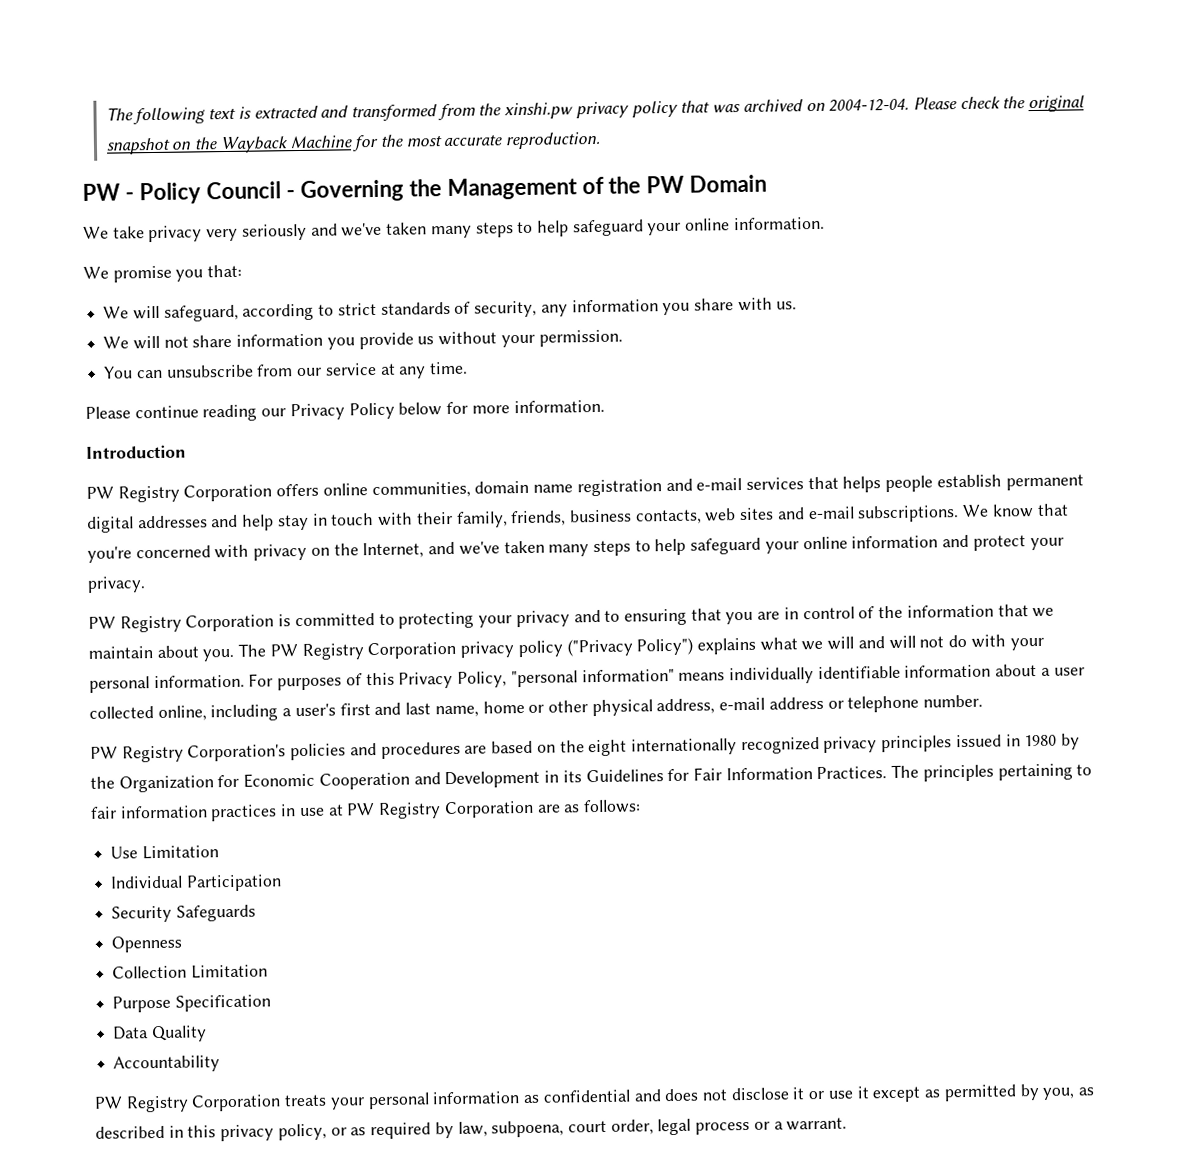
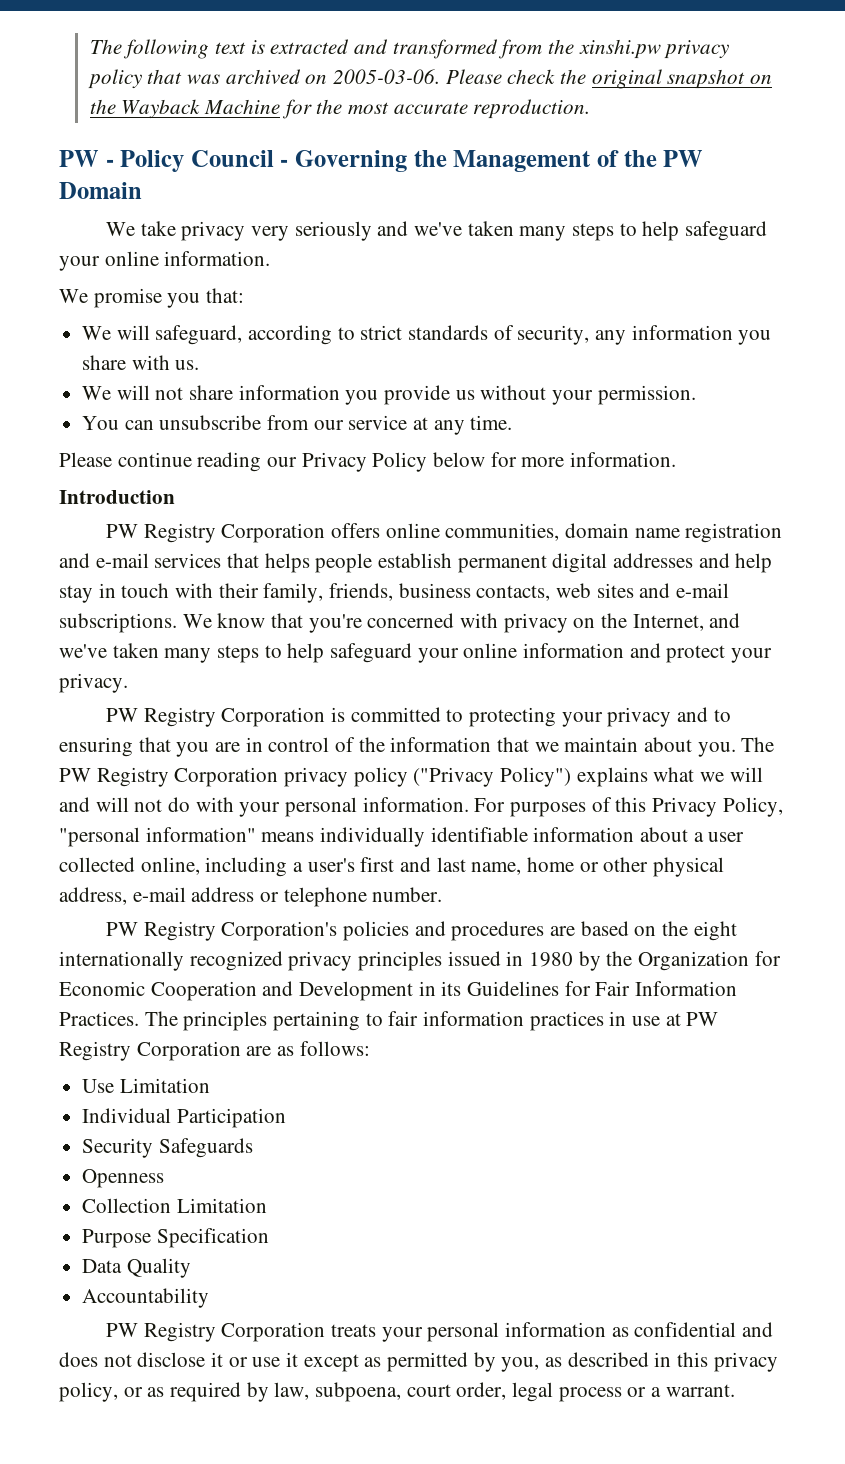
[828,98,910,112] 2004-12-04. -> [333,69,441,84] 2005-03-06.

